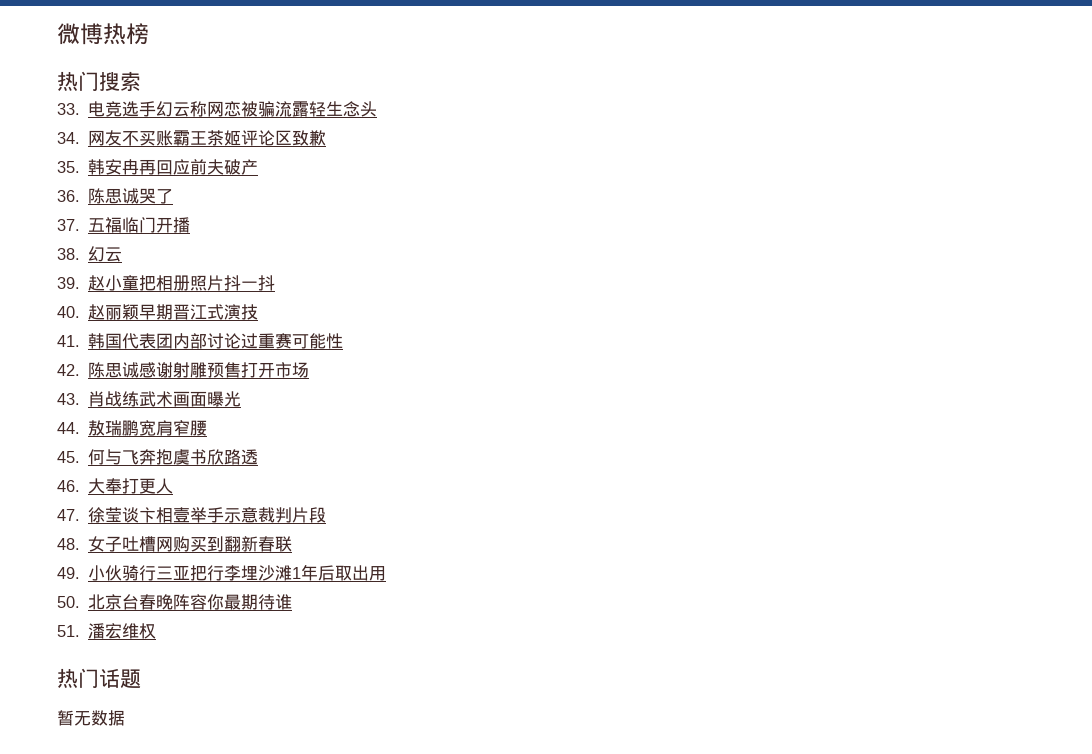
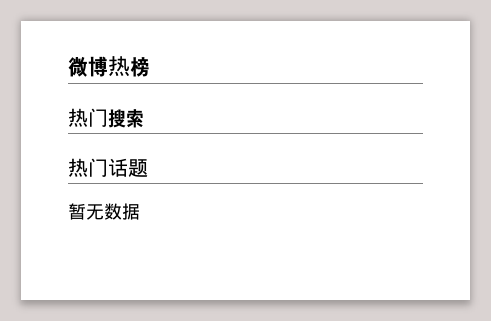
[57,101,378,117] [57,130,327,146] [57,159,259,175] [57,188,174,204] [57,217,191,233] [57,246,123,262] [57,275,276,291] [57,304,259,320] [57,333,344,349] [57,362,310,378] [57,391,242,407] [57,420,208,436] [57,449,259,465] [57,478,174,494] [57,507,327,523] [57,536,293,552] [57,564,387,581] [57,594,293,610] [57,623,157,639] // 33.电竞选手幻云称网恋被骗流露轻生念头 // 34.网友不买账霸王茶姬评论区致歉 // 35.韩安冉再回应前夫破产 // 36.陈思诚哭了 // 37.五福临门开播 // 38.幻云 // 39.赵小童把相册照片抖一抖 // 40.赵丽颖早期晋江式演技 // 41.韩国代表团内部讨论过重赛可能性 // 42.陈思诚感谢射雕预售打开市场 // 43.肖战练武术画面曝光 // 44.敖瑞鹏宽肩窄腰 // 45.何与飞奔抱虞书欣路透 // 46.大奉打更人 // 47.徐莹谈卞相壹举手示意裁判片段 // 48.女子吐槽网购买到翻新春联 // 49.小伙骑行三亚把行李埋沙滩1年后取出用 // 50.北京台春晚阵容你最期待谁 // 51.潘宏维权 -> (144, 118) none

